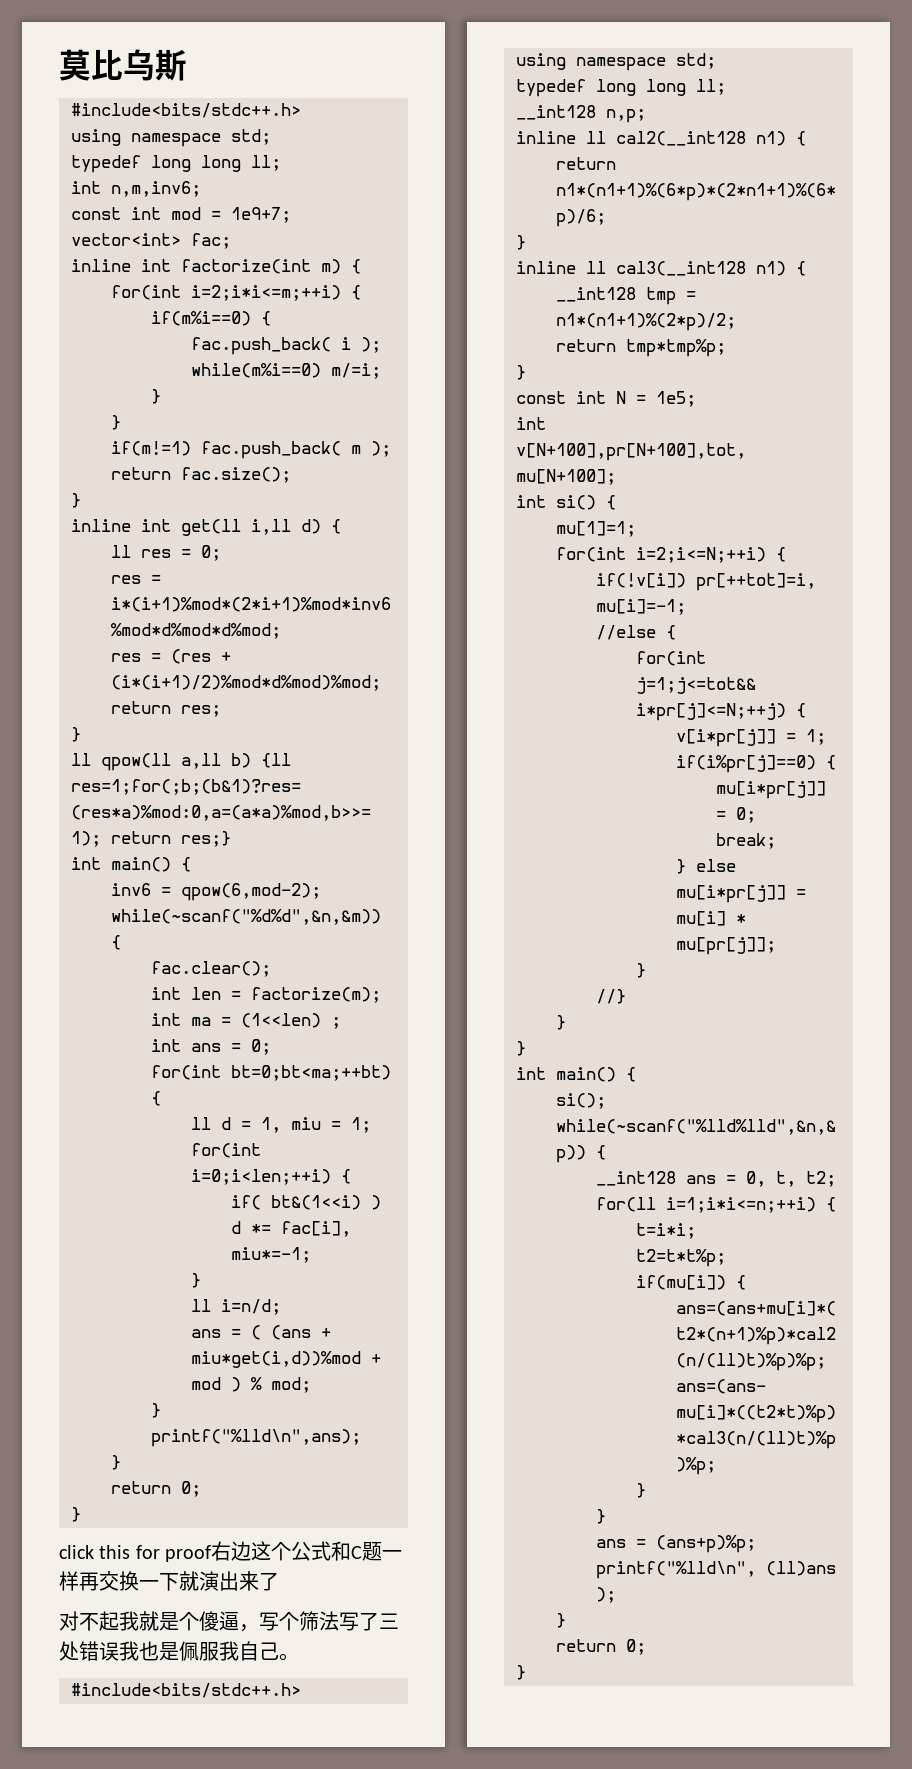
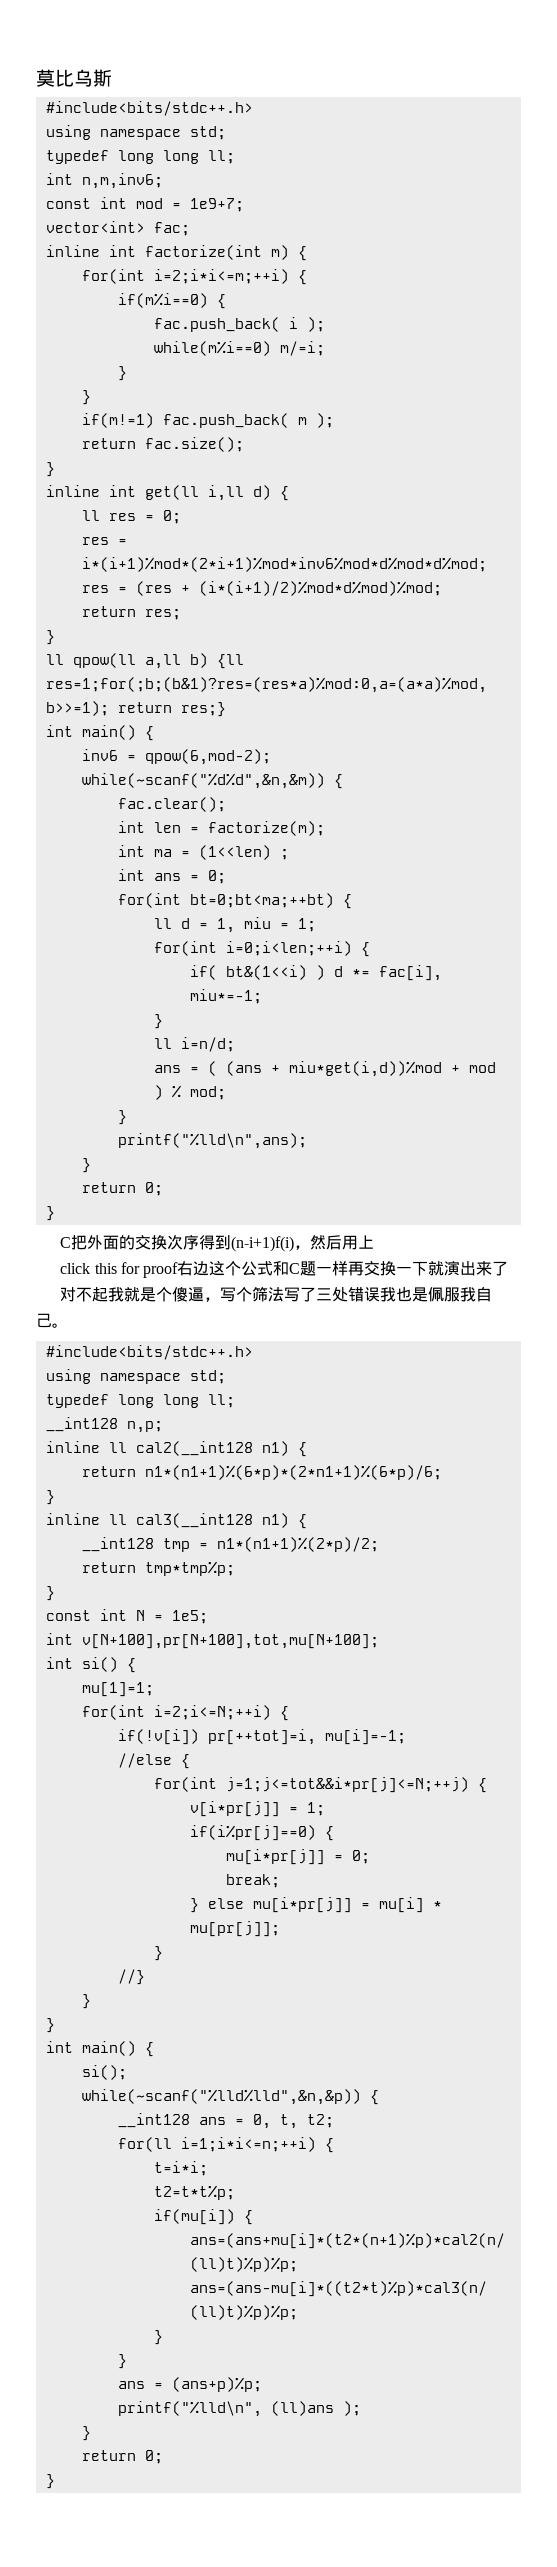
(81, 1514) none -> [60,1234,375,1252] // C把外面的交换次序得到(n-i+1)f(i)，然后用上

